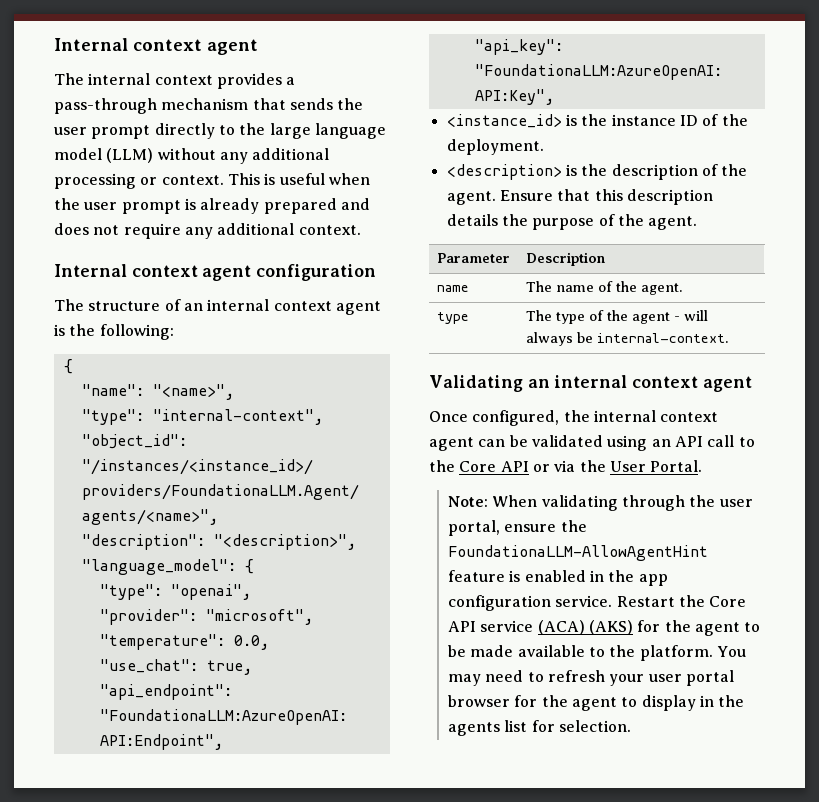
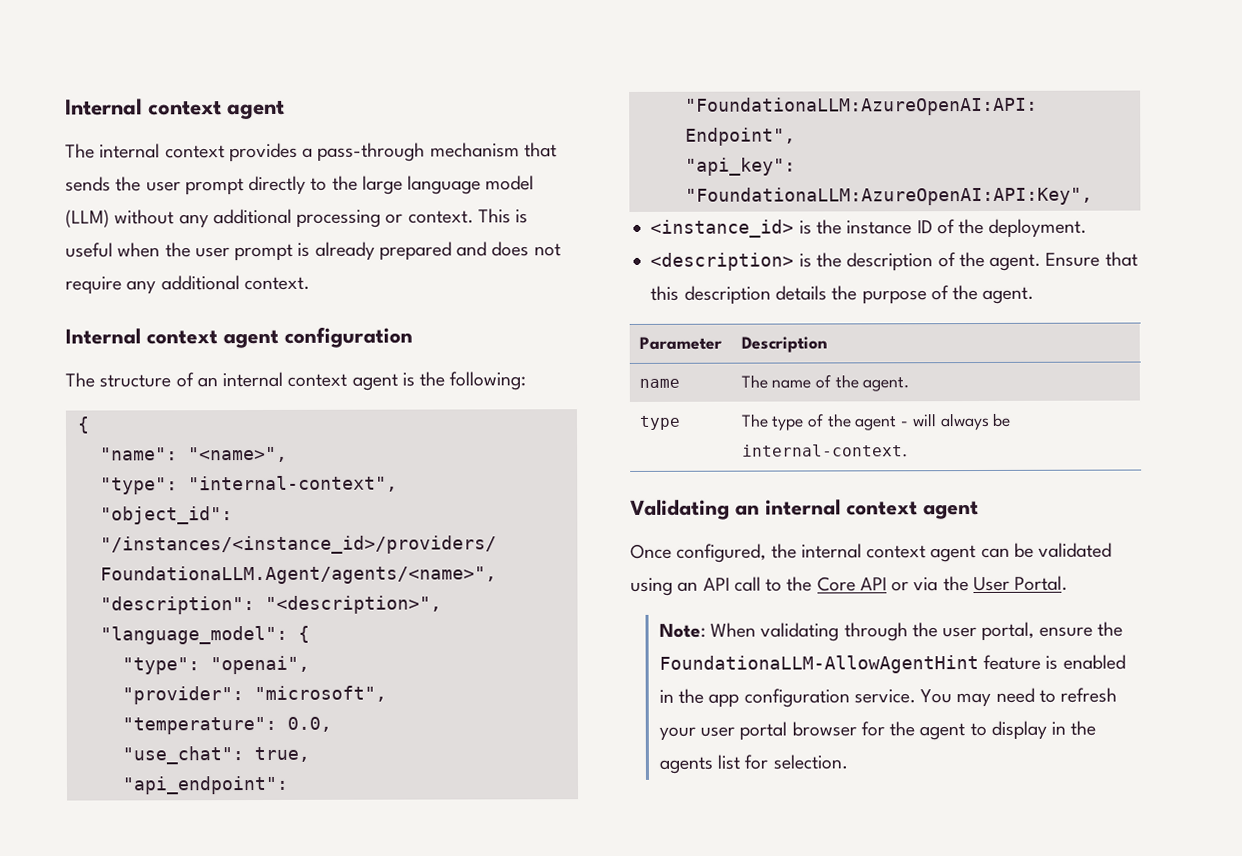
[616,595,747,607] [448,620,761,636] [448,645,713,661] Restart the Core API service (ACA) (AKS) for the agent to be made available to the platform. -> (916, 696) none

